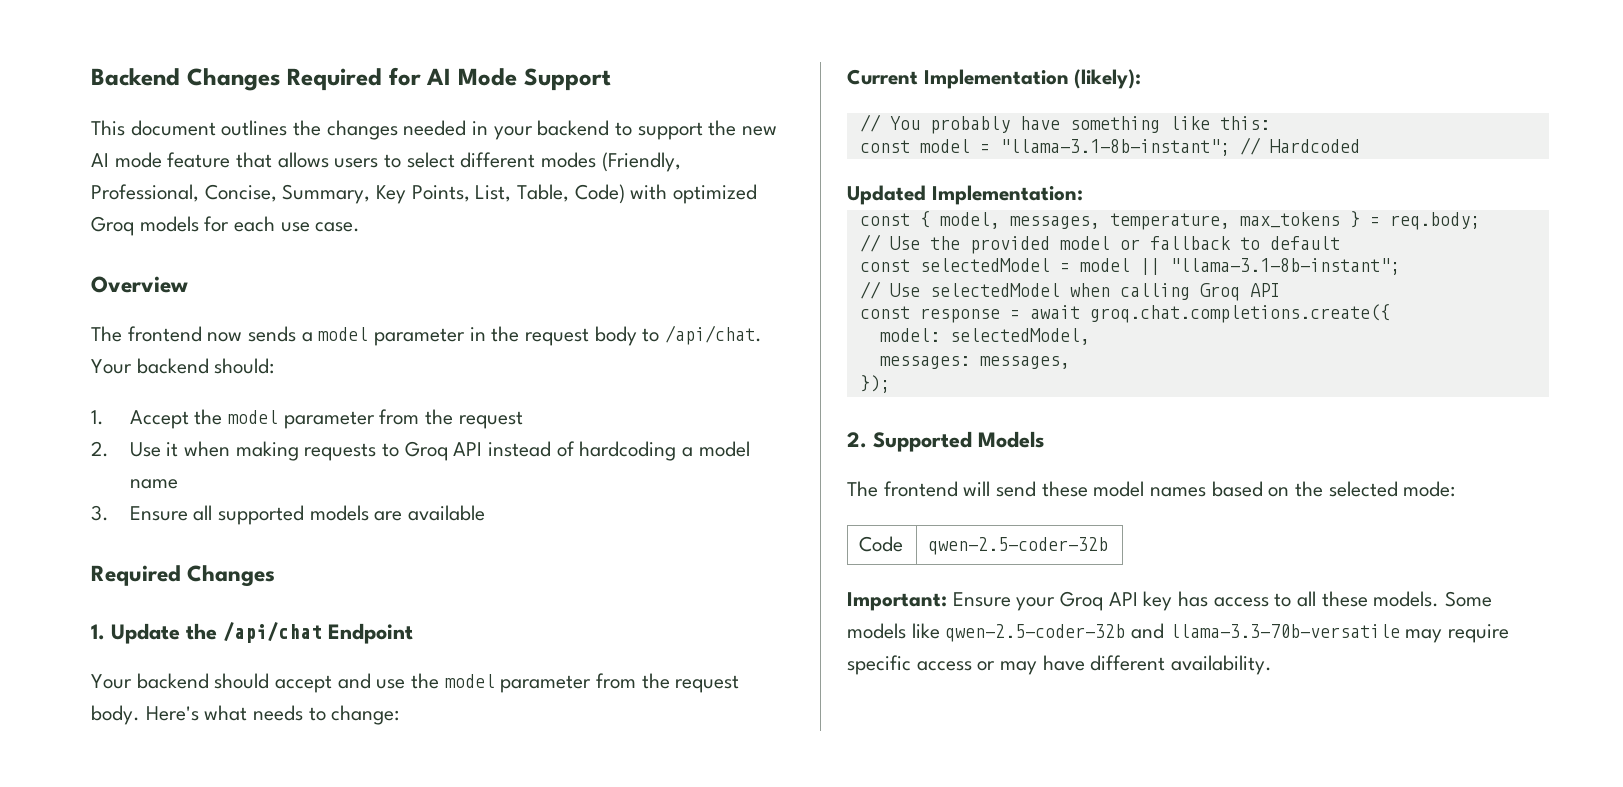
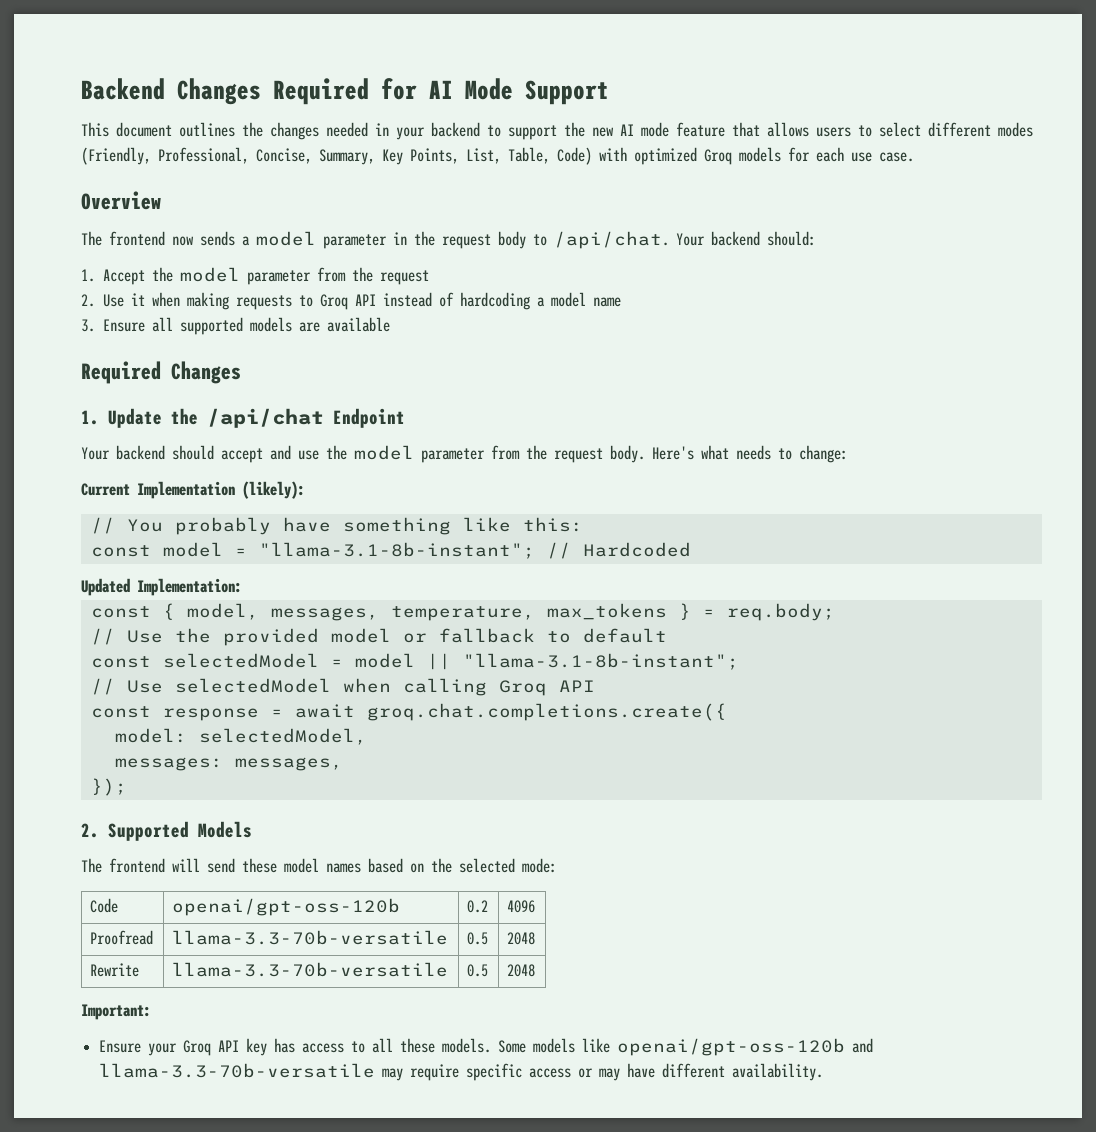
[928,537,1109,555] qwen-2.5-coder-32b -> [172,898,401,916] [467,900,489,913] [507,900,536,913] [90,930,154,945] [172,930,449,945] [467,932,489,945] [507,932,536,945] [90,963,140,977] [172,962,449,977] [467,964,489,977] [507,964,536,977] openai/gpt-oss-120b | 0.2 | 4096 // Proofread | llama-3.3-70b-versatile | 0.5 | 2048 // Rewrite | llama-3.3-70b-versatile | 0.5 | 2048
(947, 601) none -> (151, 1012) //
[945,624,1126,642] qwen-2.5-coder-32b -> [617,1038,846,1056] openai/gpt-oss-120b

